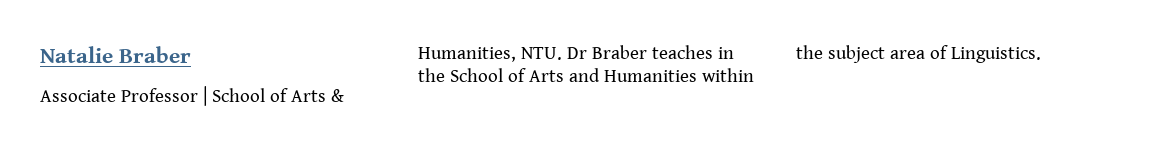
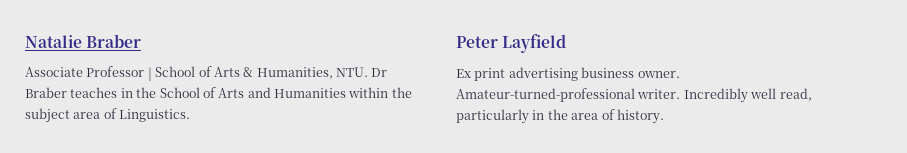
(1041, 55) none -> [456,34,567,53] [456,67,680,81] [456,88,812,103] [456,109,664,124] // Peter Layfield // Ex print advertising business owner. Amateur-turned-professional writer. Incredibly well read, particularly in the area of history.

